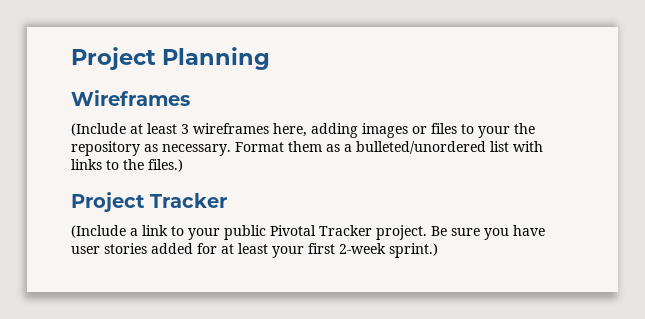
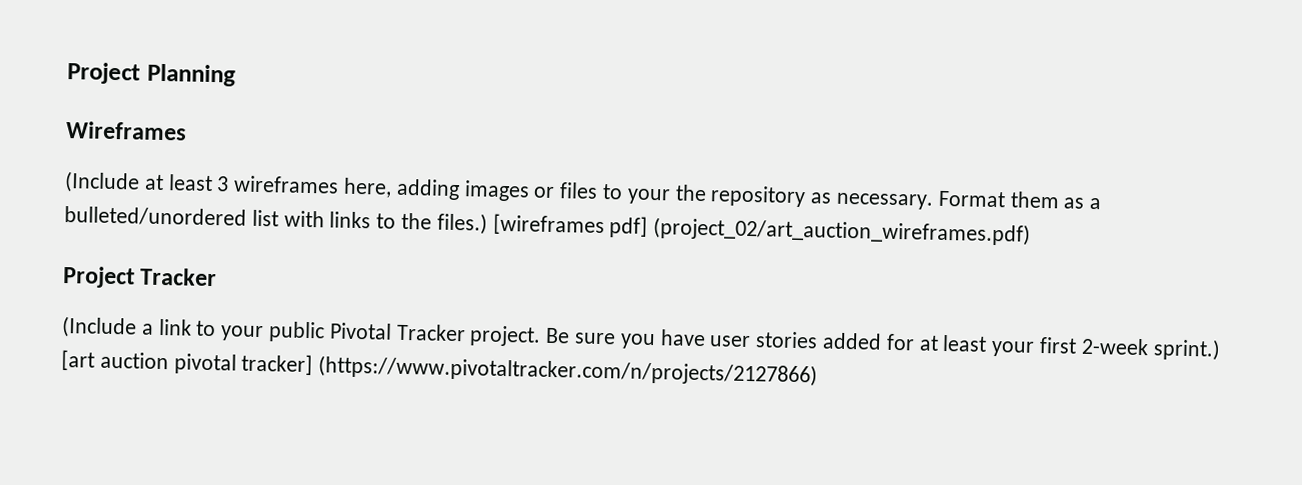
(183, 165) none -> [492,213,1032,246] [wireframes pdf] (project_02/art_auction_wireframes.pdf)
(438, 250) none -> [61,349,819,387] [art auction pivotal tracker] (https://www.pivotaltracker.com/n/projects/2127866)

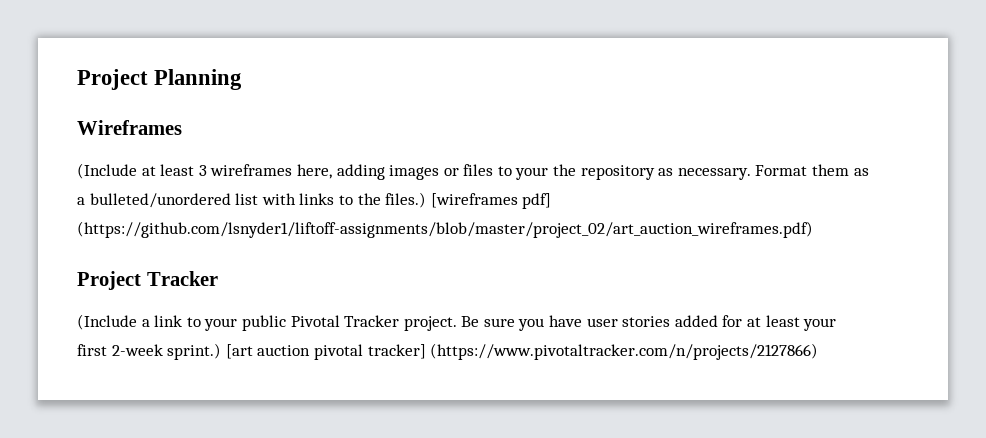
[653,217,1032,246] (project_02/art_auction_wireframes.pdf) -> [77,221,813,238] (https://github.com/lsnyder1/liftoff-assignments/blob/master/project_02/art_auction_wireframes.pdf)

